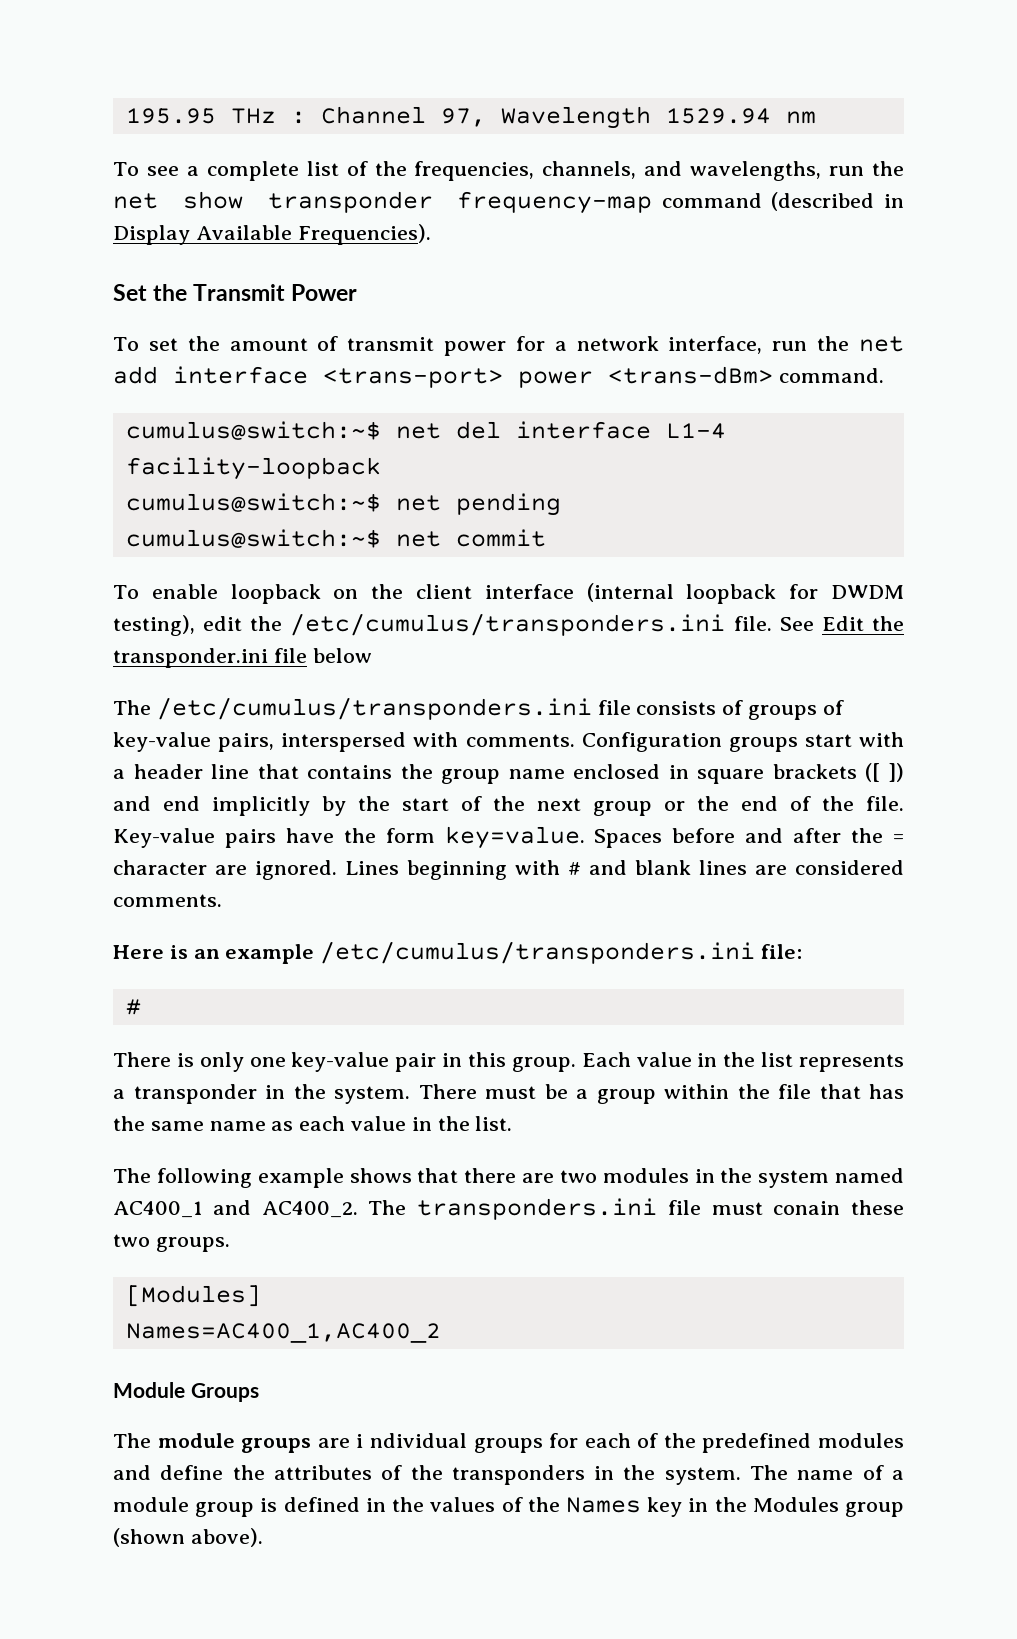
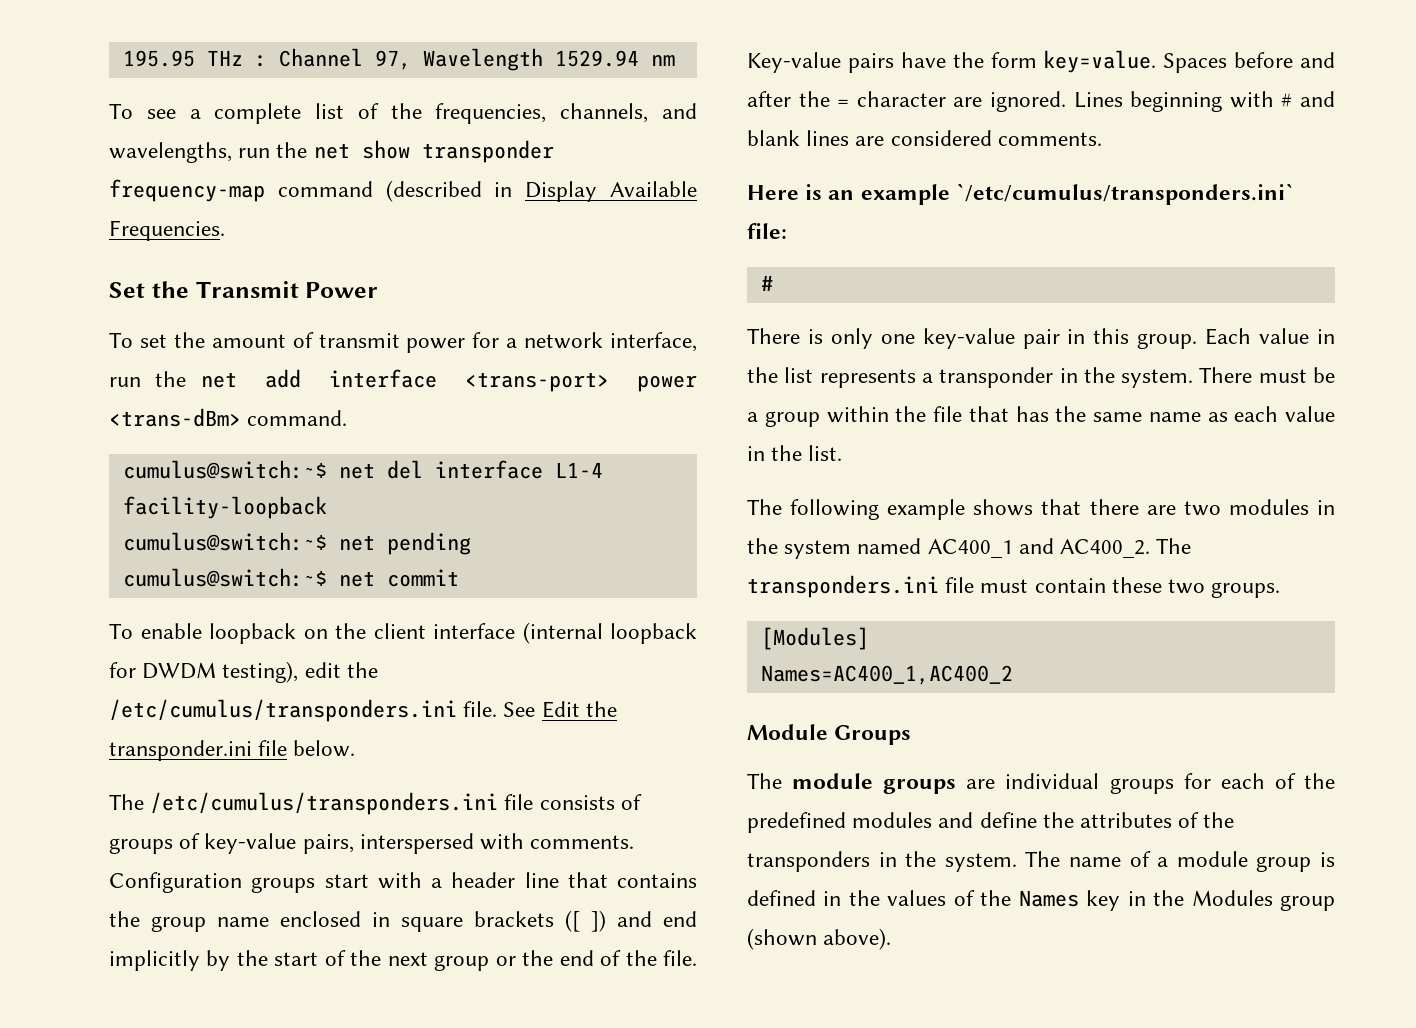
[297,224,431,245] Frequencies). -> [109,220,225,241] Frequencies.
[312,648,372,663] below -> [293,740,356,757] below.
[320,941,756,964] /etc/cumulus/transponders.ini -> [955,183,1294,205] `/etc/cumulus/transponders.ini`
[773,1201,841,1215] conain -> [1034,578,1106,593] contain
[356,1433,467,1448] i ndividual -> [1005,773,1100,789] individual

